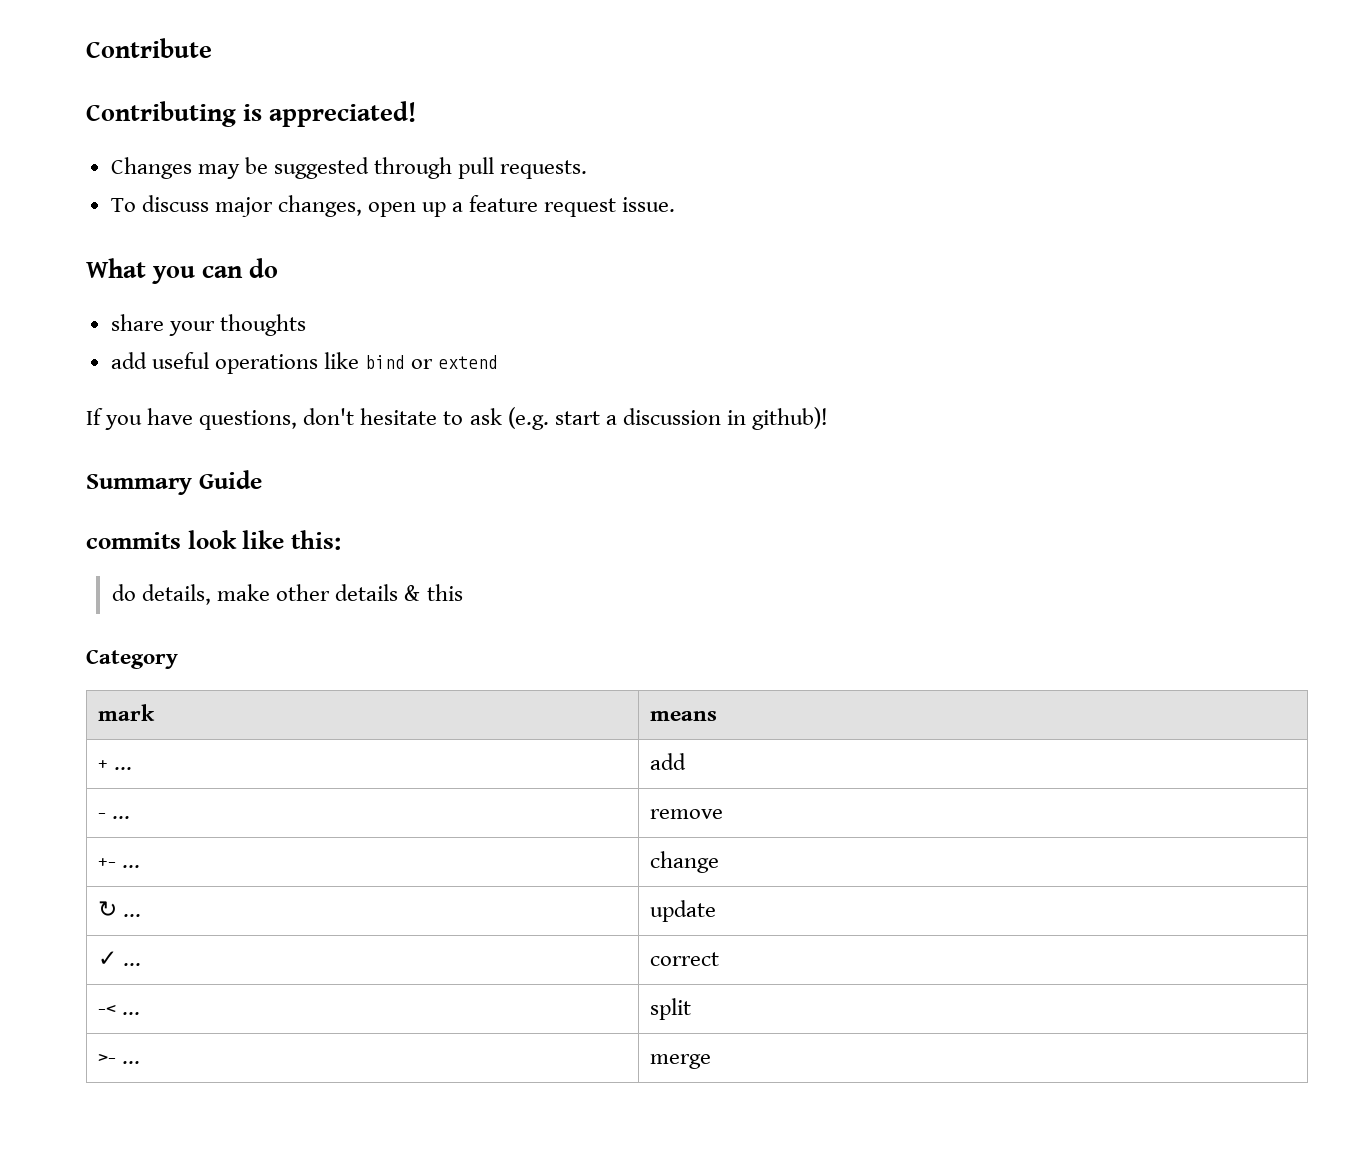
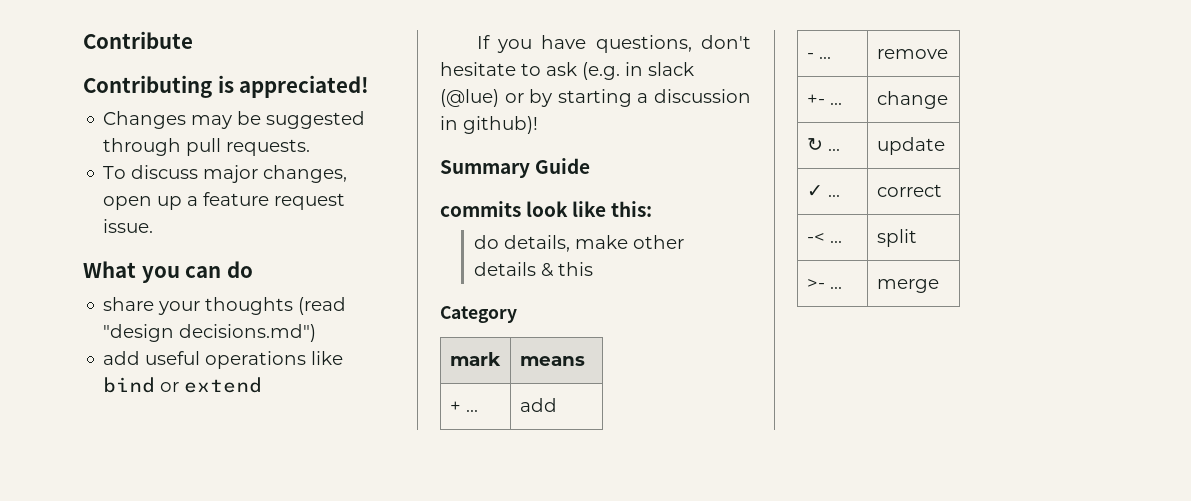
(306, 325) none -> [298,297,347,315] [103,324,317,342] (read "design decisions.md")
[554,411,600,425] start -> [625,62,694,76] [440,89,632,107] in slack (@lue) or by starting

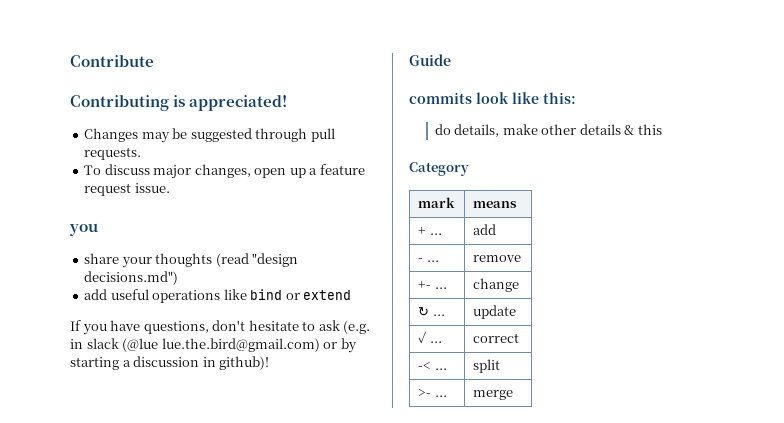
[83,261,253,283] What you can do -> [69,223,98,236] you
[440,89,499,107] (@lue) -> [122,338,320,352] (@lue lue.the.bird@gmail.com)
[440,160,530,178] Summary -> (270, 363) none

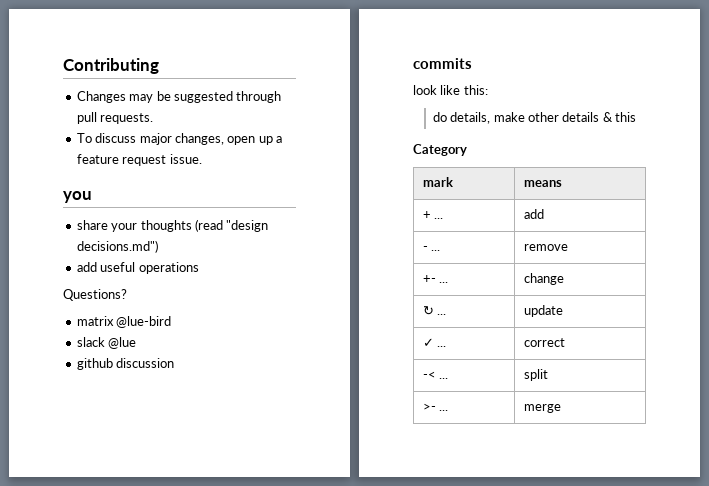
[70,55,154,67] Contribute // -> (63, 66) none
[173,95,288,111] is appreciated! -> (159, 66) none
[223,289,352,300] [70,320,371,335] [70,338,357,353] [70,356,270,370] [409,54,451,66] like bind or extend // If you have questions, don't hesitate to ask (e.g. in slack (@lue lue.the.bird@gmail.com) or by starting a discussion in github)! // Guide -> [63,289,127,301] [76,316,172,328] [76,337,137,349] [76,358,175,370] // Questions? // matrix @lue-bird // slack @lue // github discussion
(472, 98) none -> (472, 63) //

